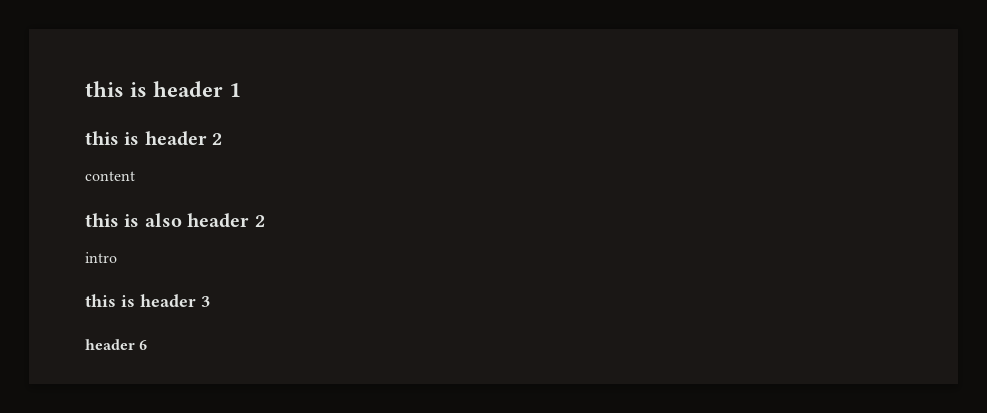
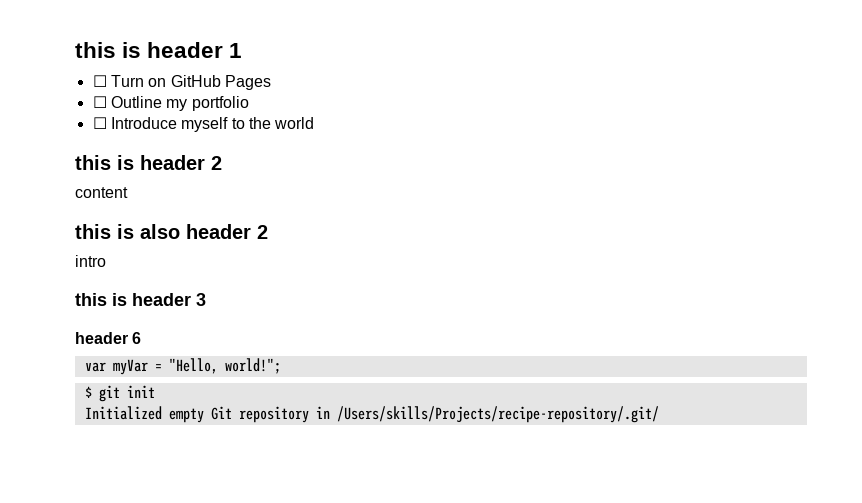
(242, 90) none -> [92,75,271,90] [92,96,249,111] [92,117,315,132] // ☐ Turn on GitHub Pages // ☐ Outline my portfolio // ☐ Introduce myself to the world
(148, 345) none -> [84,358,281,375] [84,385,155,402] [84,406,659,423] // var myVar = "Hello, world!"; // $ git init // Initialized empty Git repository in /Users/skills/Projects/recipe-repository/.git/

